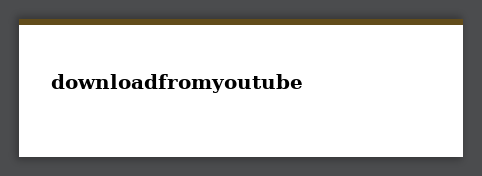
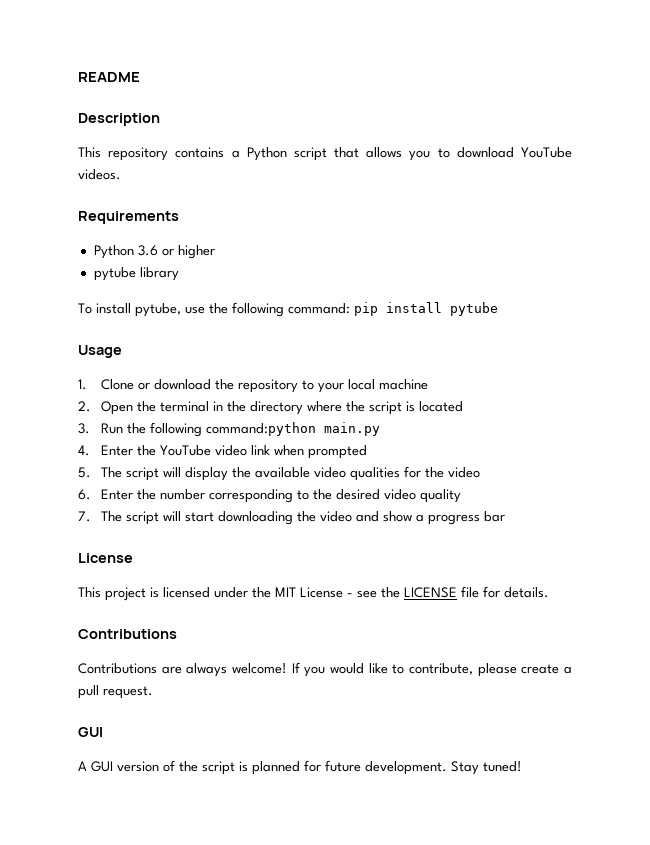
[51,74,303,93] downloadfromyoutube -> [78,72,140,82] [78,113,160,126] [78,147,572,161] [78,169,121,180] [78,211,179,224] [93,245,215,259] [93,267,179,281] [78,302,498,317] [78,345,122,358] [78,379,428,393] [78,401,463,415] [78,422,380,437] [78,445,367,459] [78,466,480,481] [78,489,461,503] [78,511,505,525] [78,553,133,563] [78,586,549,601] [78,629,177,639] [78,662,573,677] [78,685,153,699] [78,727,103,737] [78,760,522,775] README // Description // This repository contains a Python script that allows you to download YouTube videos. // Requirements // Python 3.6 or higher // pytube library // To install pytube, use the following command: pip install pytube // Usage // 1. Clone or download the repository to your local machine // 2. Open the terminal in the directory where the script is located // 3. Run the following command:python main.py // 4. Enter the YouTube video link when prompted // 5. The script will display the available video qualities for the video // 6. Enter the number corresponding to the desired video quality // 7. The script will start downloading the video and show a progress bar // License // This project is licensed under the MIT License - see the LICENSE file for details. // Contributions // Contributions are always welcome! If you would like to contribute, please create a pull request. // GUI // A GUI version of the script is planned for future development. Stay tuned!

